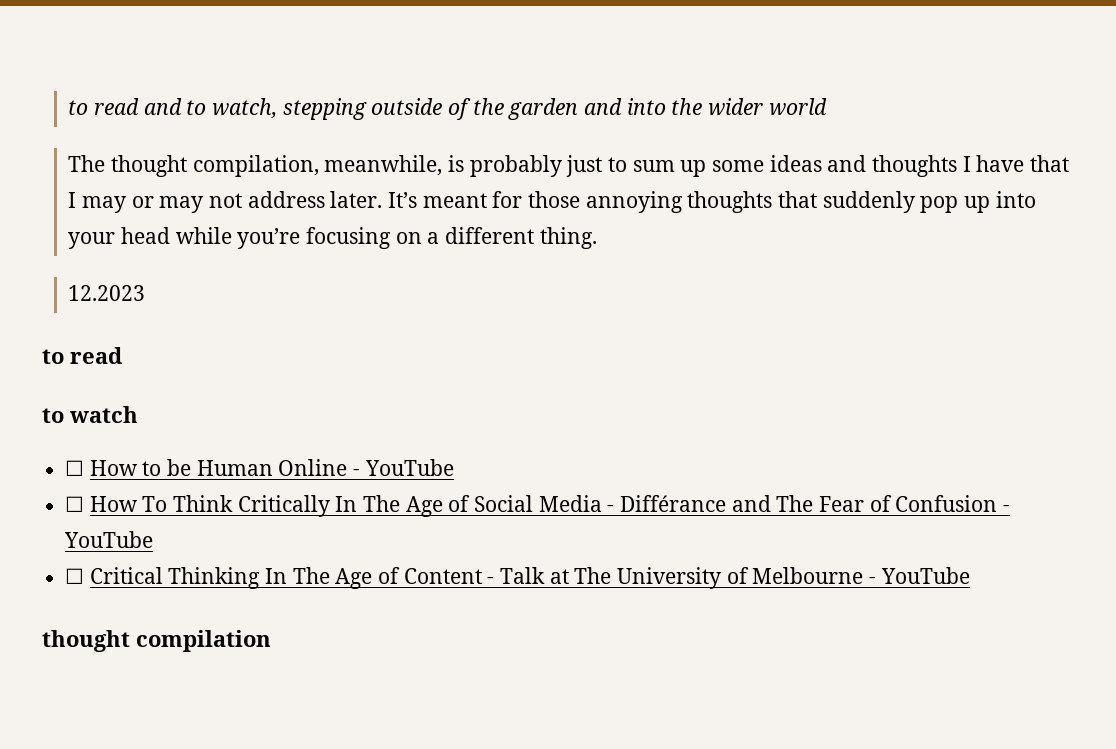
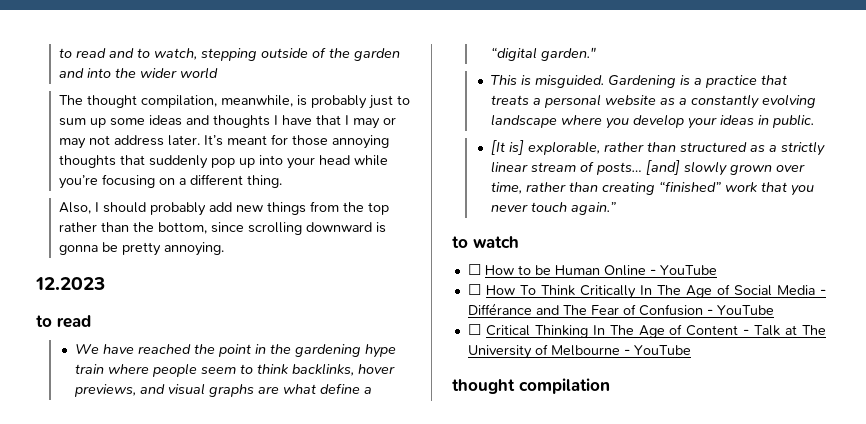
[68,285,146,301] [42,347,122,364] 12.2023 // to read -> [58,201,389,216] [58,222,386,235] [58,242,224,256] [35,277,105,290] [36,315,91,328] [74,344,396,358] [74,363,395,377] [73,383,372,397] [490,47,596,61] [490,75,787,88] [490,94,816,109] [490,114,814,129] [490,140,825,156] [490,160,805,176] [490,181,814,196] [490,202,616,215] Also, I should probably add new things from the top rather than the bottom, since scrolling downward is gonna be pretty annoying. // 12.2023 // to read // We have reached the point in the gardening hype train where people seem to think backlinks, hover previews, and visual graphs are what define a “digital garden." // This is misguided. Gardening is a practice that treats a personal website as a constantly evolving landscape where you develop your ideas in public. // [It is] explorable, rather than structured as a strictly linear stream of posts… [and] slowly grown over time, rather than creating “finished” work that you never touch again.”

